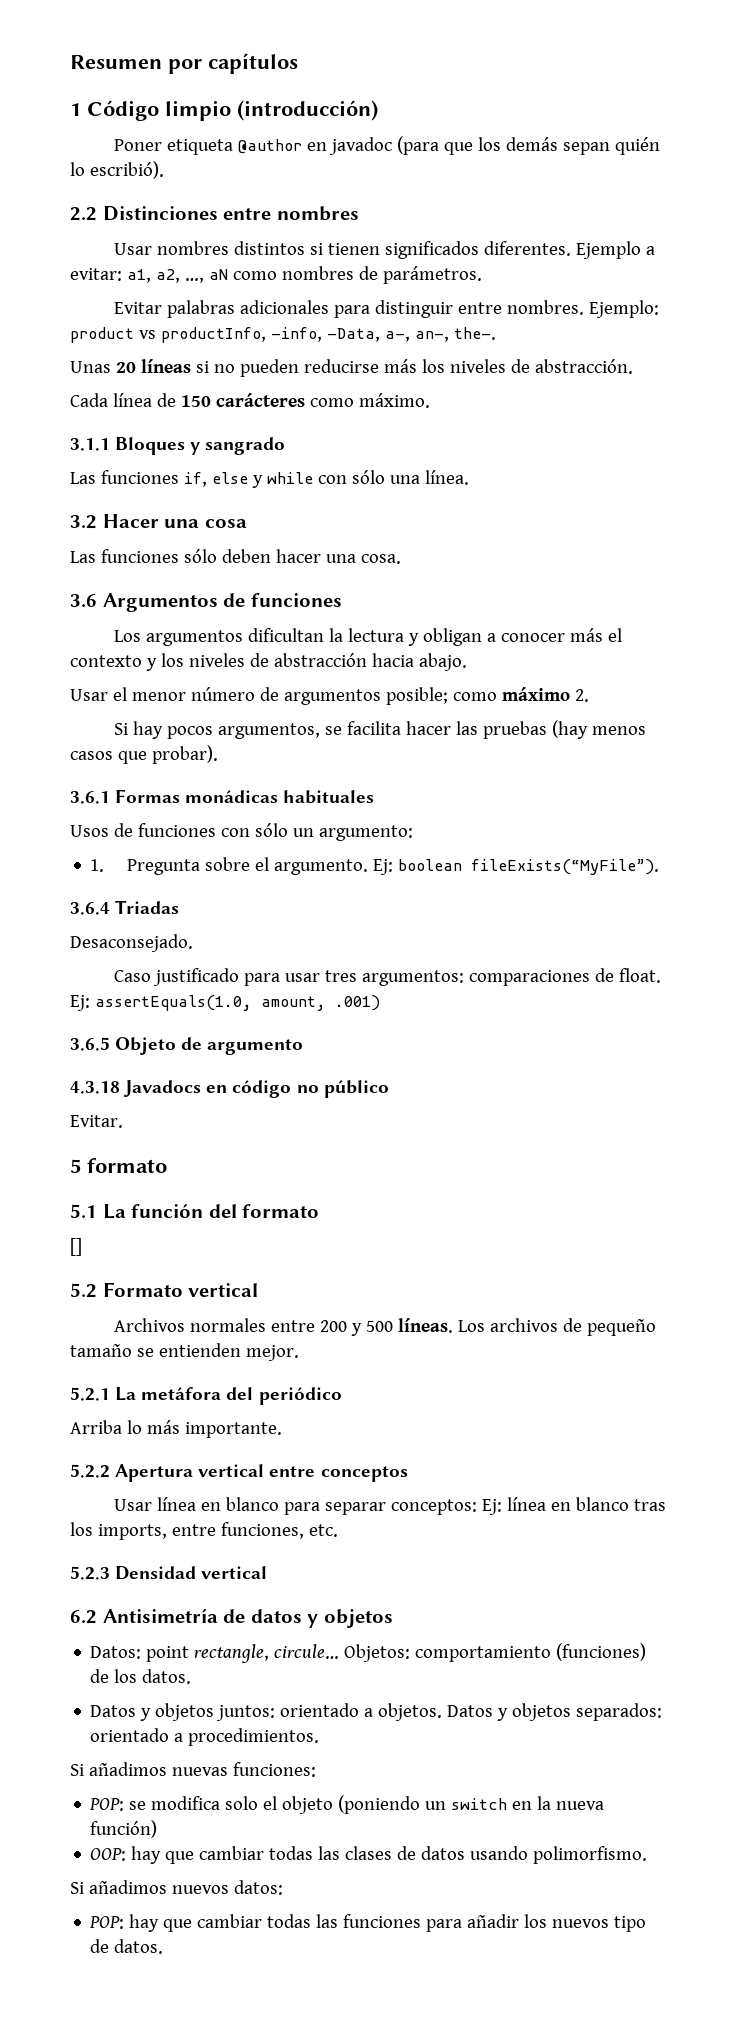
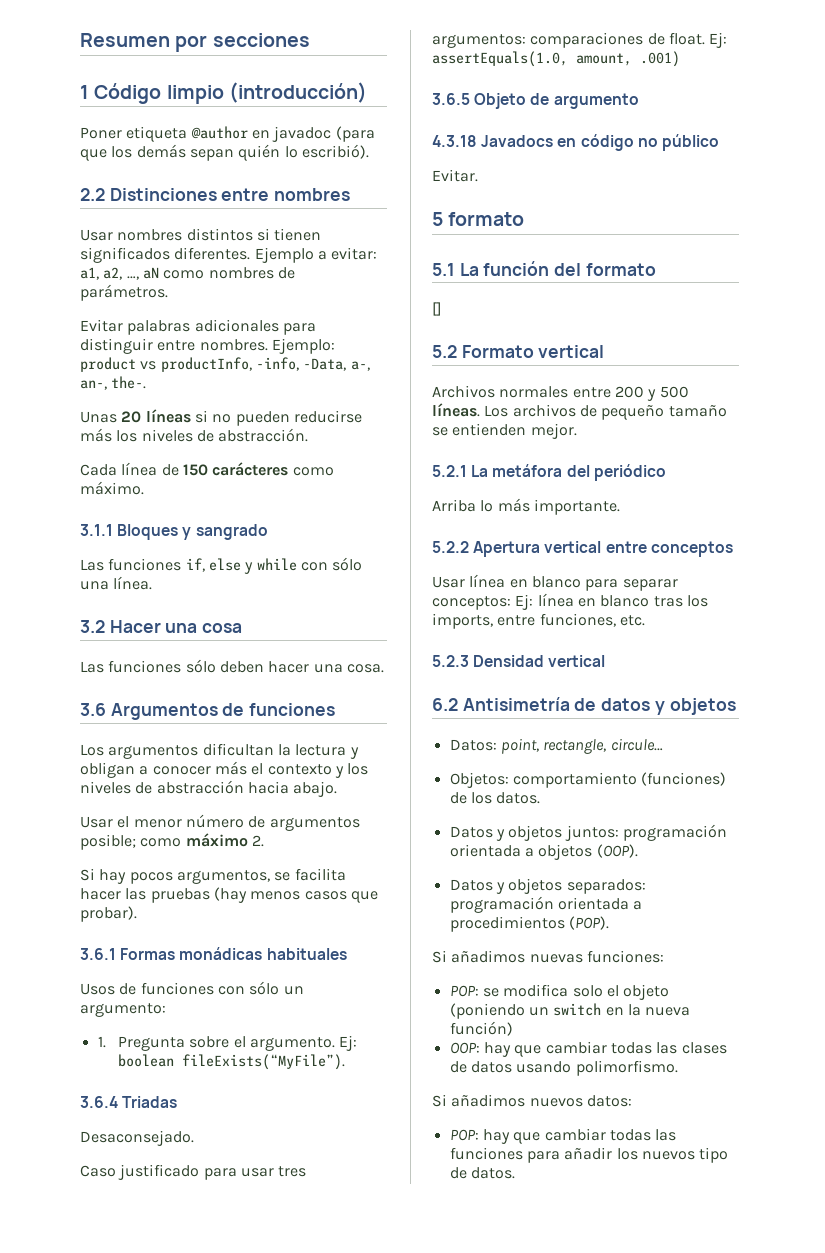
[208,53,298,74] capítulos -> [212,33,310,47] secciones
[146,1646,190,1662] point -> [500,738,539,754] point,
(340, 1651) none -> (663, 744) //
[280,1703,663,1721] [90,1728,320,1746] orientado a objetos. Datos y objetos separados: orientado a procedimientos. -> [622,824,727,841] [449,844,638,860] [449,878,646,894] [449,896,643,913] [449,916,609,932] programación orientada a objetos (OOP). // Datos y objetos separados: programación orientada a procedimientos (POP).

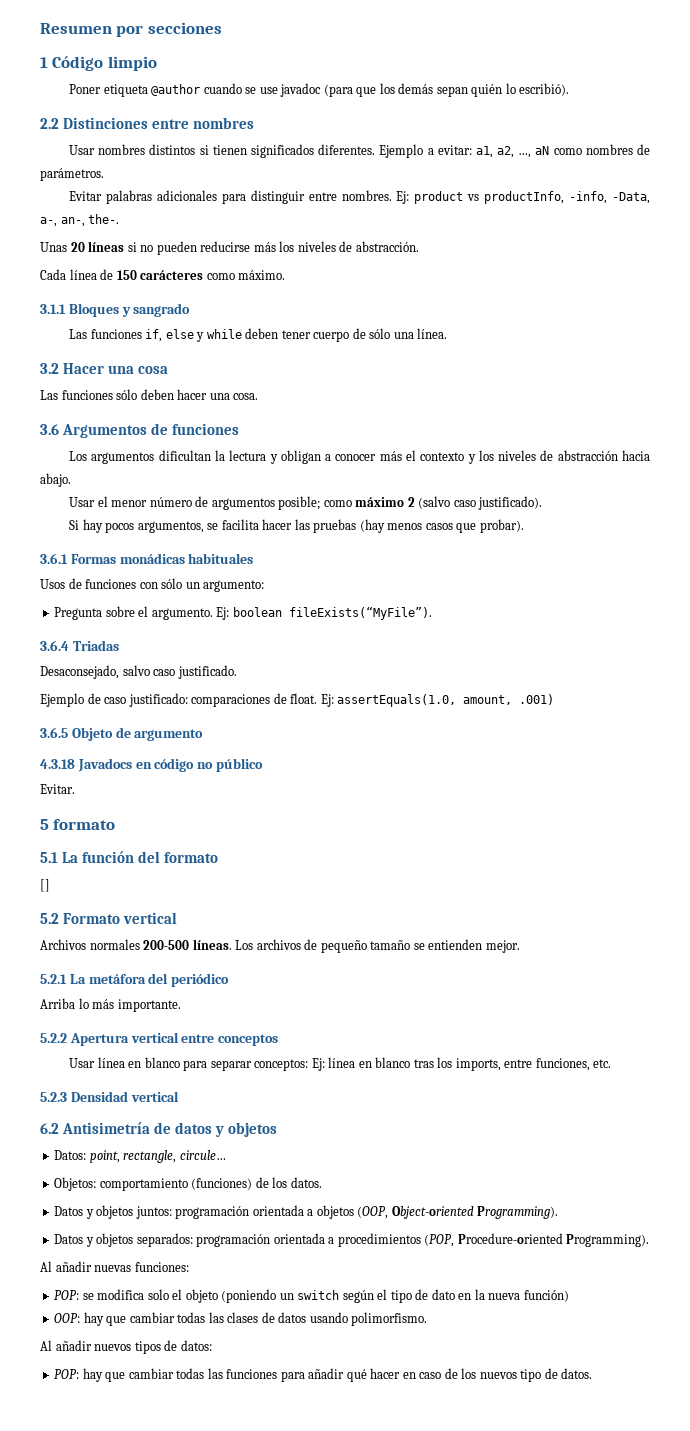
[228,82,367,103] (introducción) -> (157, 63) none
[251,130,270,139] en -> [203,83,278,94] cuando se use
[271,338,335,354] Ejemplo: -> [396,191,410,204] Ej:
[300,562,328,571] con -> [245,328,366,342] deben tener cuerpo de
[251,835,264,847] 2. -> [407,496,543,510] 2 (salvo caso justificado).
[97,1036,106,1048] 1. -> (265, 586) none
[80,1130,194,1146] [80,1164,307,1180] [432,34,526,48] Desaconsejado. // Caso justificado para usar tres argumentos: -> [40,665,237,679] [40,693,188,707] Desaconsejado, salvo caso justificado. // Ejemplo de caso justificado:
[572,386,689,401] entre 200 y 500 -> [143,940,190,950] 200-500
[596,844,638,858] (OOP). -> [357,1206,559,1219] (OOP, Object-oriented Programming).
[568,916,609,930] [432,950,526,963] (POP). // Si añadimos -> [424,1233,650,1247] [40,1261,92,1272] (POP, Procedure-oriented Programming). // Al añadir
(602, 1009) none -> [342,1289,455,1303] según el tipo de dato
[432,1094,583,1107] Si añadimos nuevos -> [40,1340,178,1354] Al añadir nuevos tipos de
(613, 1153) none -> [346,1368,458,1382] qué hacer en caso de

